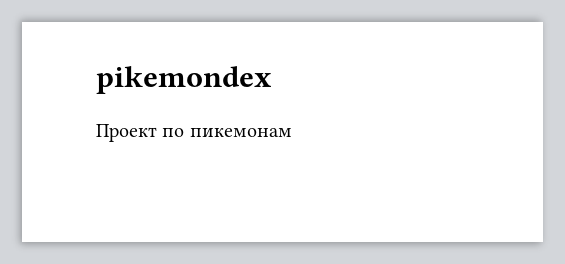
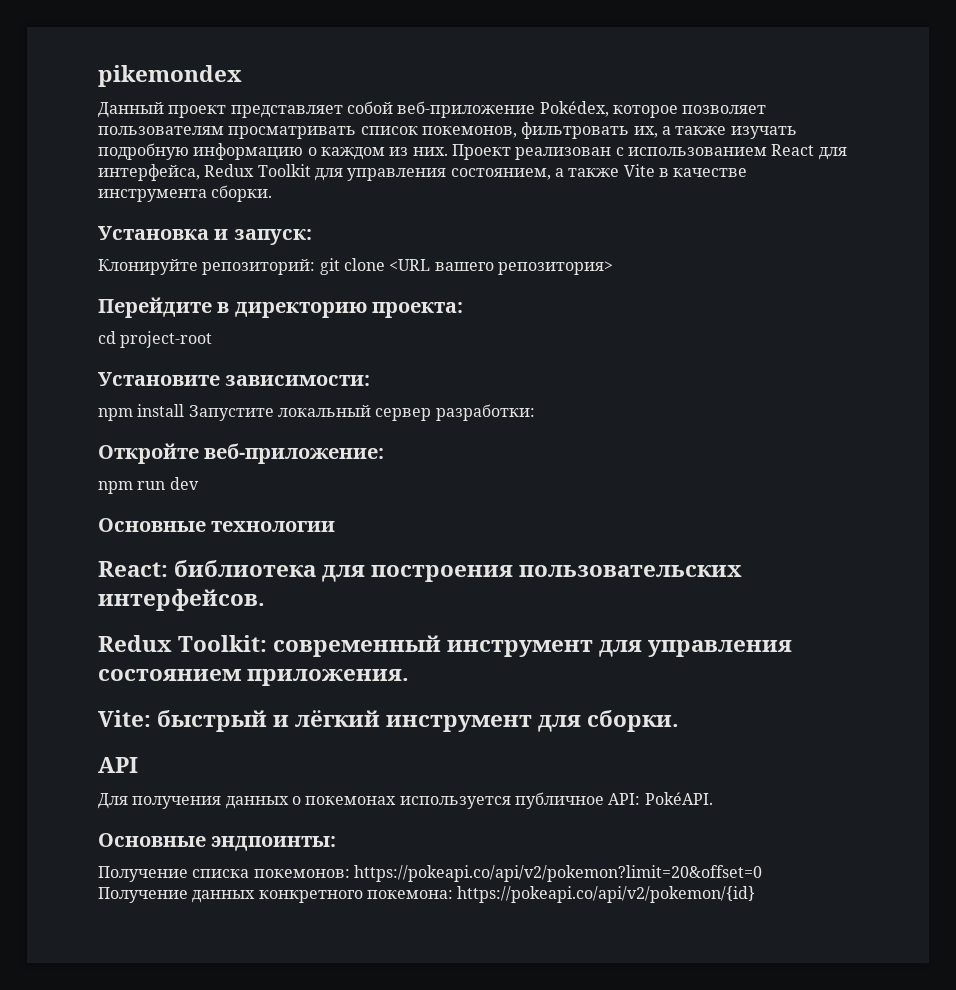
[96,124,292,142] Проект по пикемонам -> [98,101,767,118] [98,122,797,139] [98,143,847,160] [98,164,748,181] [98,185,273,202] [98,226,312,245] [98,258,613,275] [98,297,464,318] [98,331,213,348] [98,372,371,386] [98,404,535,421] [98,443,385,464] [98,477,199,494] [98,518,336,532] [98,560,743,582] [98,588,265,611] [98,635,793,657] [98,669,410,686] [98,710,680,732] [98,757,138,773] [98,792,713,809] [98,833,337,851] [98,865,762,882] [98,886,756,903] Данный проект представляет собой веб-приложение Pokédex, которое позволяет пользователям просматривать список покемонов, фильтровать их, а также изучать подробную информацию о каждом из них. Проект реализован с использованием React для интерфейса, Redux Toolkit для управления состоянием, а также Vite в качестве инструмента сборки. // Установка и запуск: // Клонируйте репозиторий: git clone <URL вашего репозитория> // Перейдите в директорию проекта: // cd project-root // Установите зависимости: // npm install Запустите локальный сервер разработки: // Откройте веб-приложение: // npm run dev // Основные технологии // React: библиотека для построения пользовательских интерфейсов. // Redux Toolkit: современный инструмент для управления состоянием приложения. // Vite: быстрый и лёгкий инструмент для сборки. // API // Для получения данных о покемонах используется публичное API: PokéAPI. // Основные эндпоинты: // Получение списка покемонов: https://pokeapi.co/api/v2/pokemon?limit=20&offset=0 Получение данных конкретного покемона: https://pokeapi.co/api/v2/pokemon/{id}

